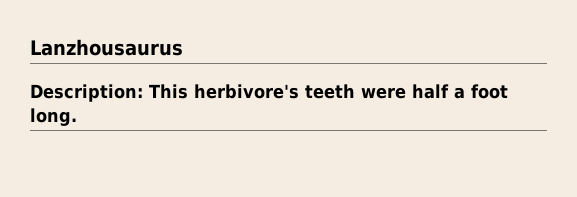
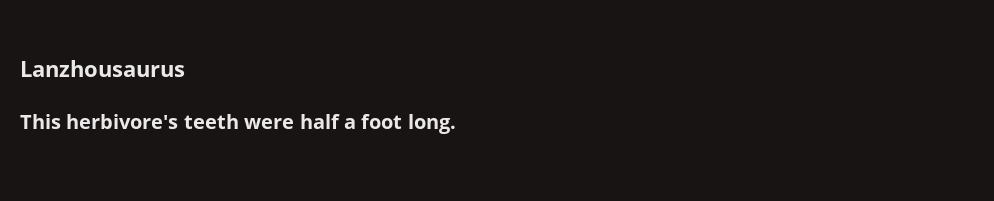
[30,84,143,102] Description: -> (185, 68) none

